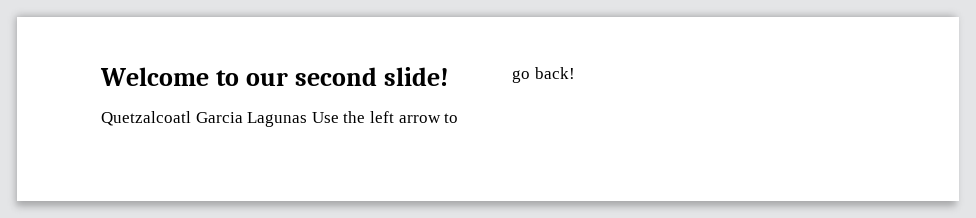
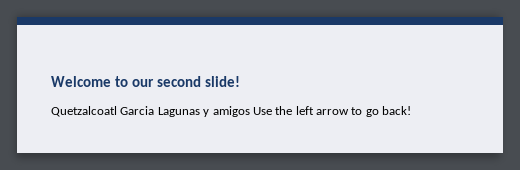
(308, 119) none -> [203,106,250,117] y amigos

